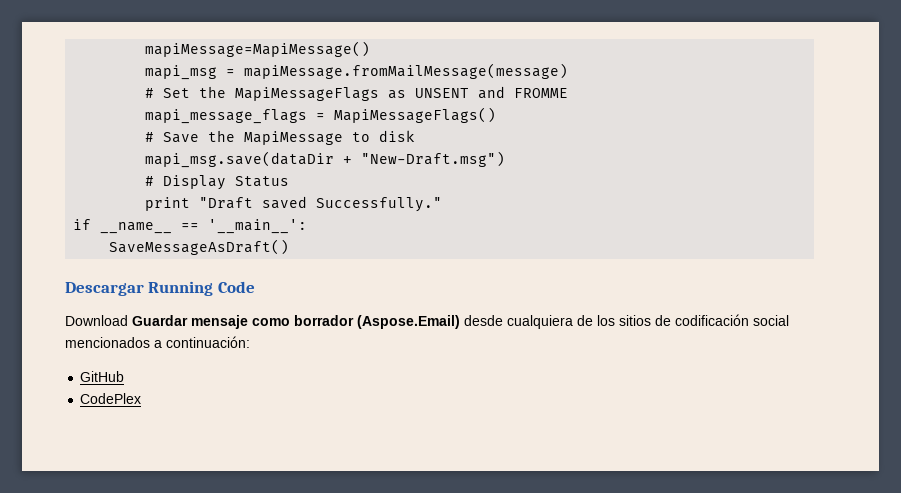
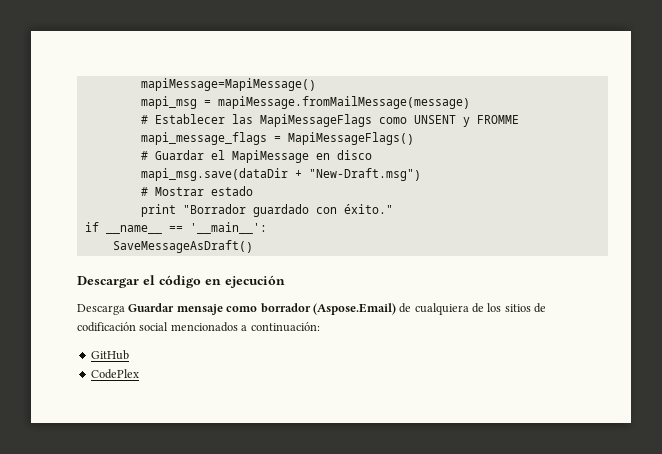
[163,86,506,101] Set the MapiMessageFlags as UNSENT and -> [154,114,470,127] Establecer las MapiMessageFlags como UNSENT y
[163,130,416,145] Save the MapiMessage to disk -> [154,150,372,163] Guardar el MapiMessage en disco
[163,175,290,190] Display Status -> [154,186,253,196] Mostrar estado
[199,196,443,212] "Draft saved Successfully." -> [182,204,393,217] "Borrador guardado con éxito."
[148,281,255,296] [65,315,128,326] Running Code // Download -> [143,275,285,288] [77,304,125,315] el código en ejecución // Descarga
[464,315,503,326] desde -> [399,303,412,313] de

